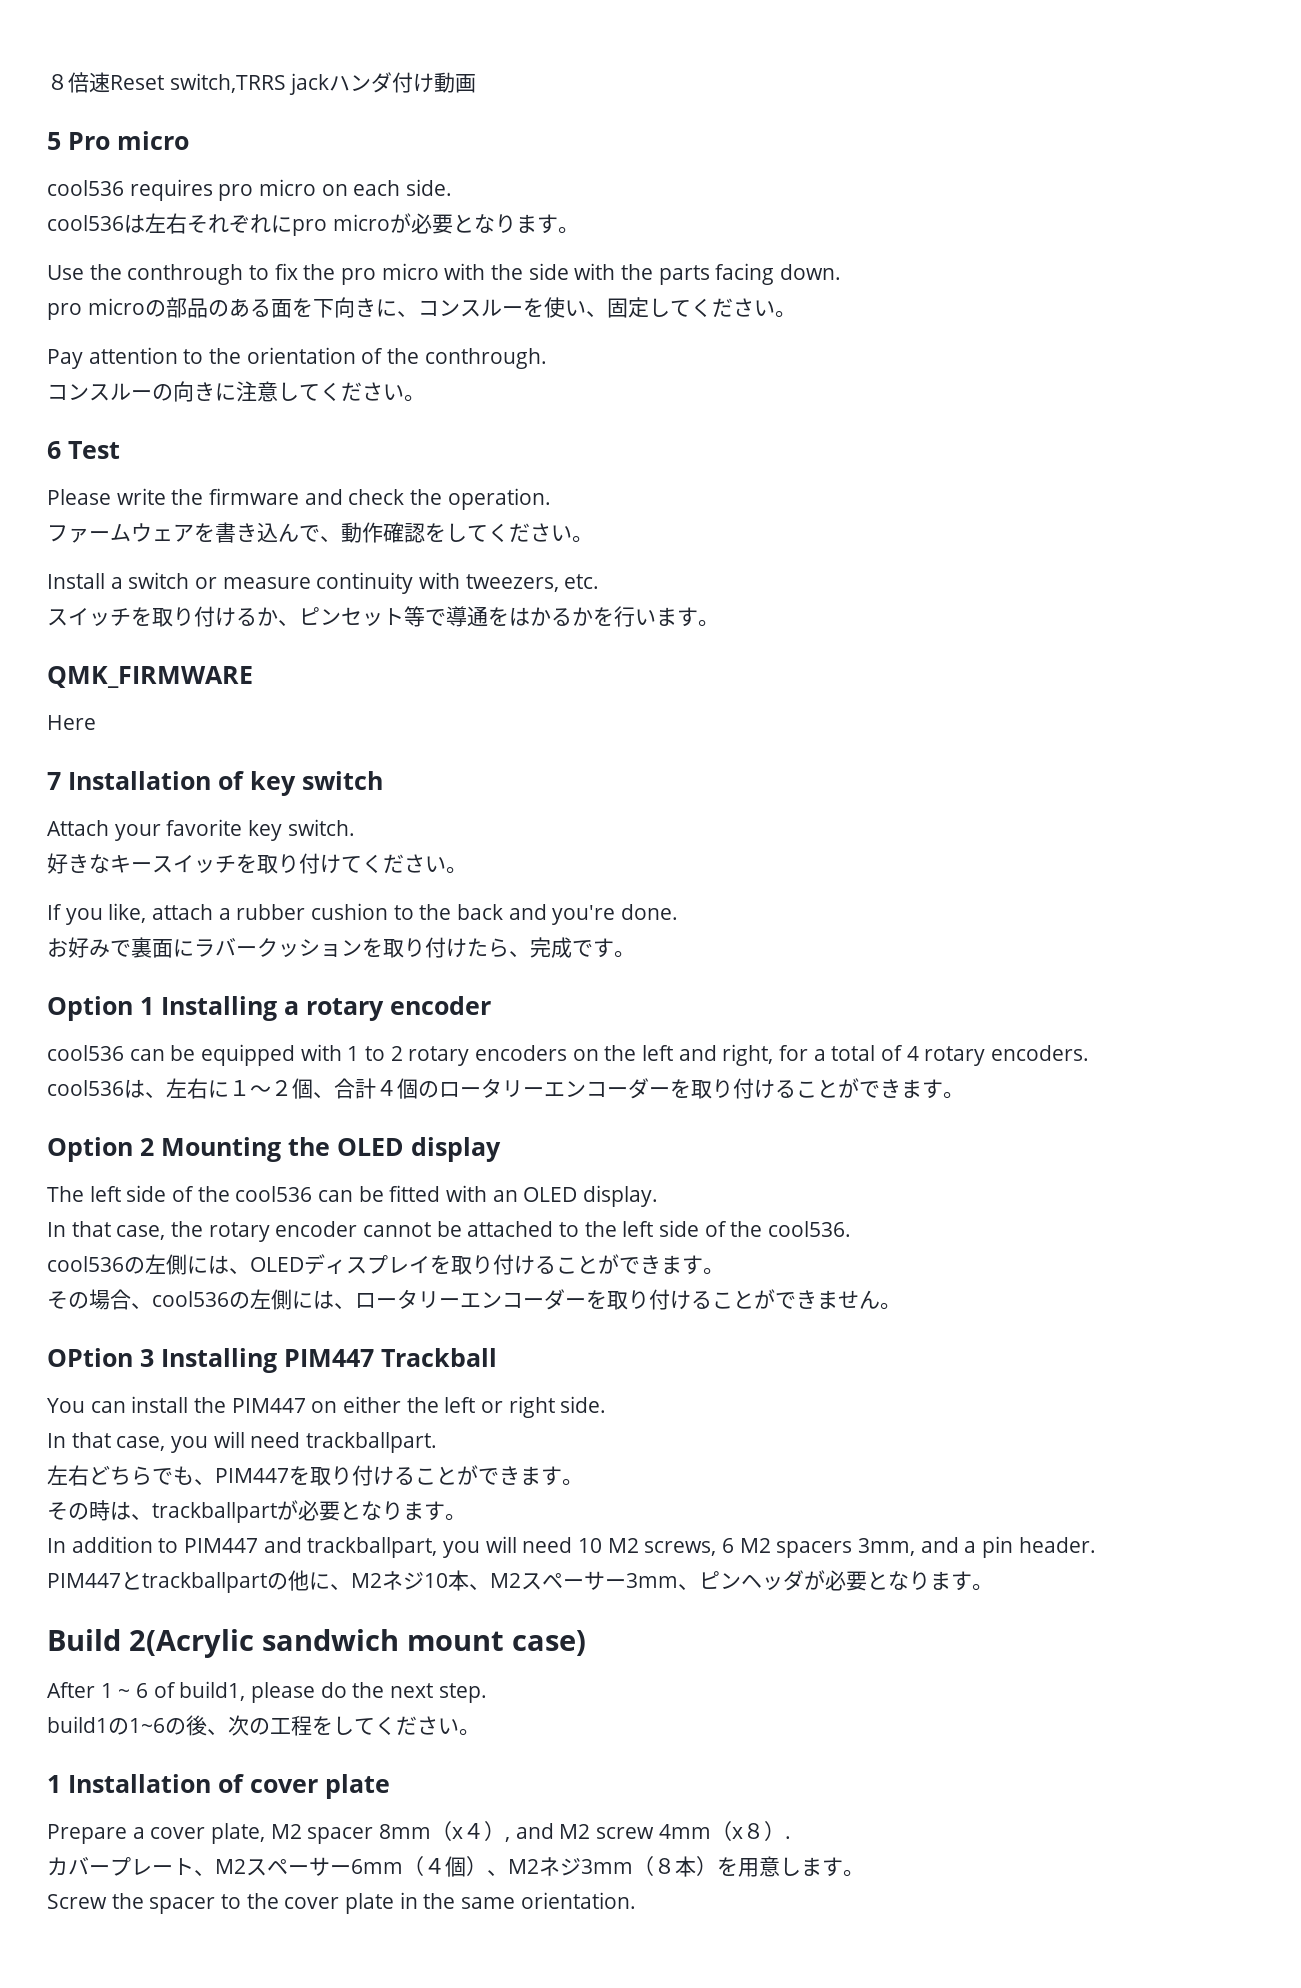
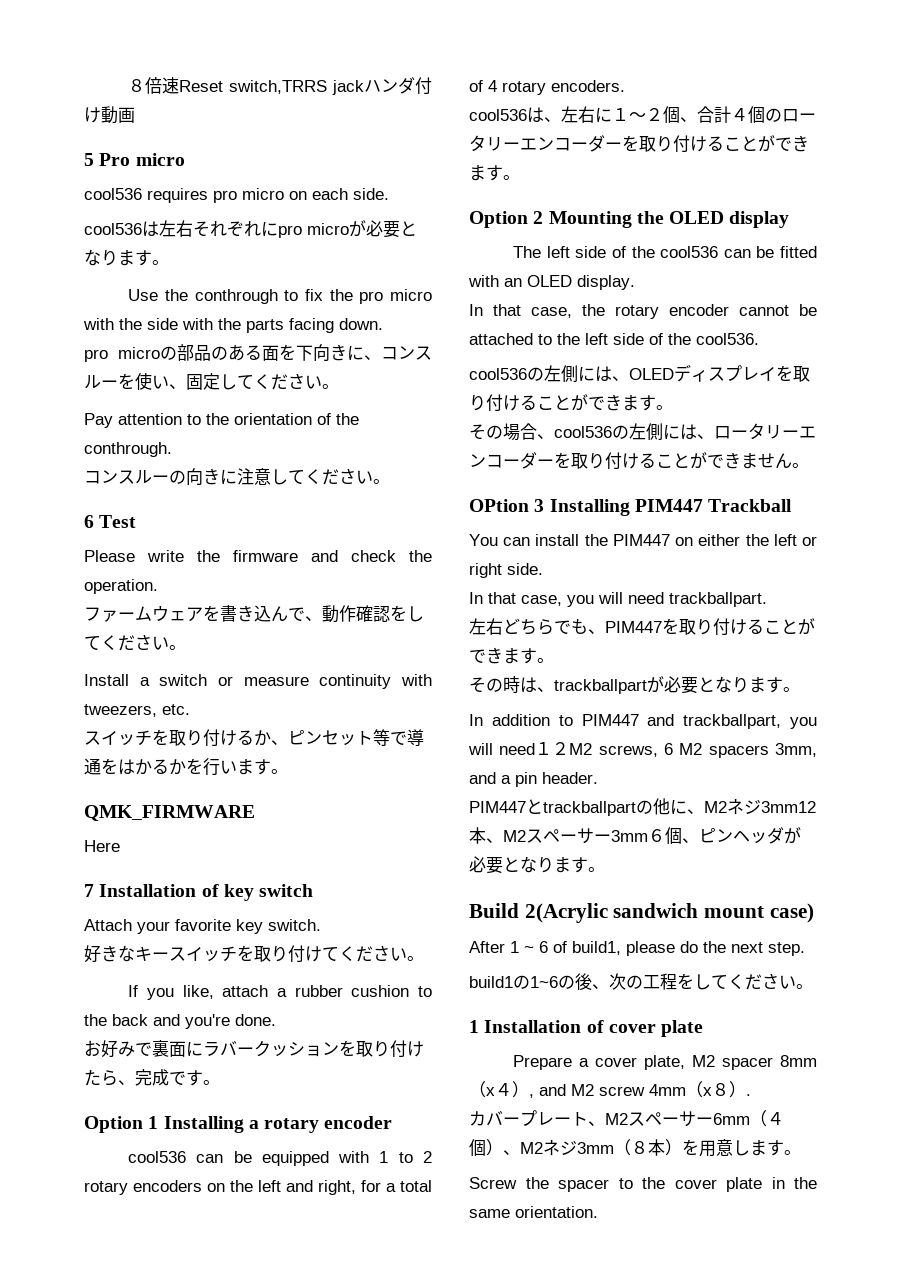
[578,1538,603,1553] 10 -> [535,742,570,755] １２
[424,1573,448,1588] 10 -> [761,801,816,813] 3mm12
(678, 1580) none -> [648,827,682,844] ６個

